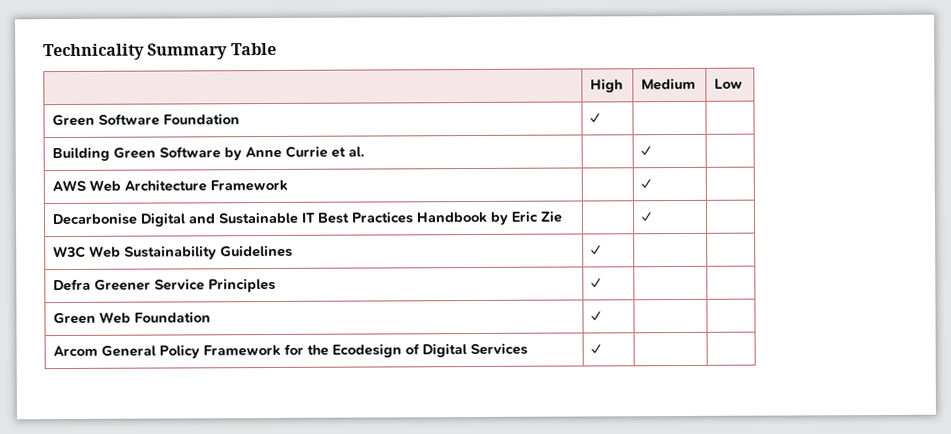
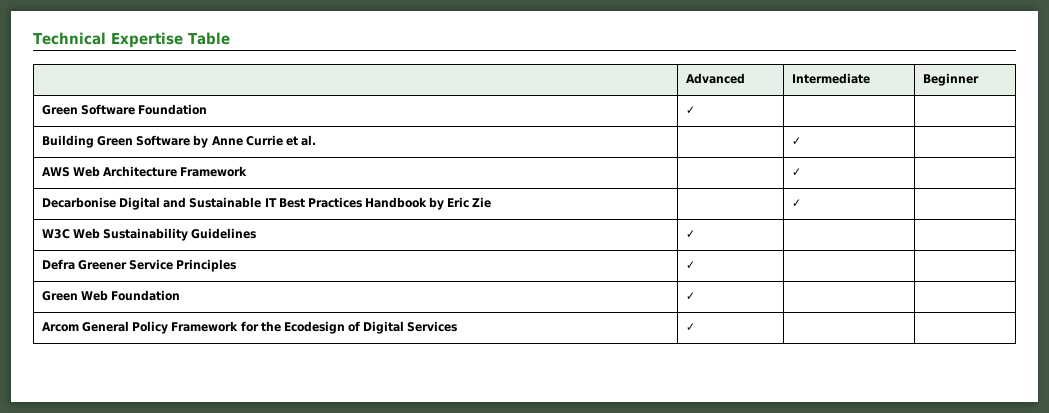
[43,43,229,61] Technicality Summary -> [33,32,183,48] Technical Expertise
[590,78,624,93] [641,77,697,91] [714,78,744,89] High | Medium | Low -> [686,73,746,84] [792,73,871,84] [923,73,980,86] Advanced | Intermediate | Beginner

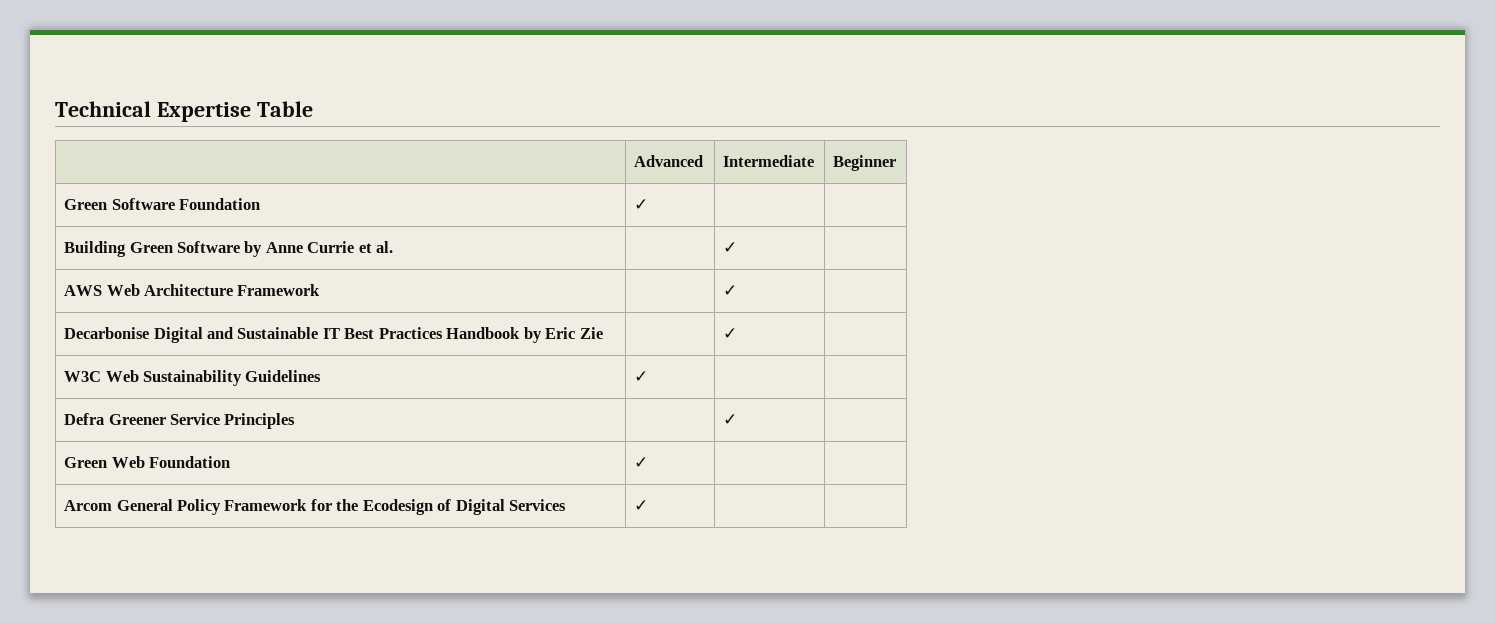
[686,261,696,269] ✓ | | -> [723,414,738,425] | ✓ |

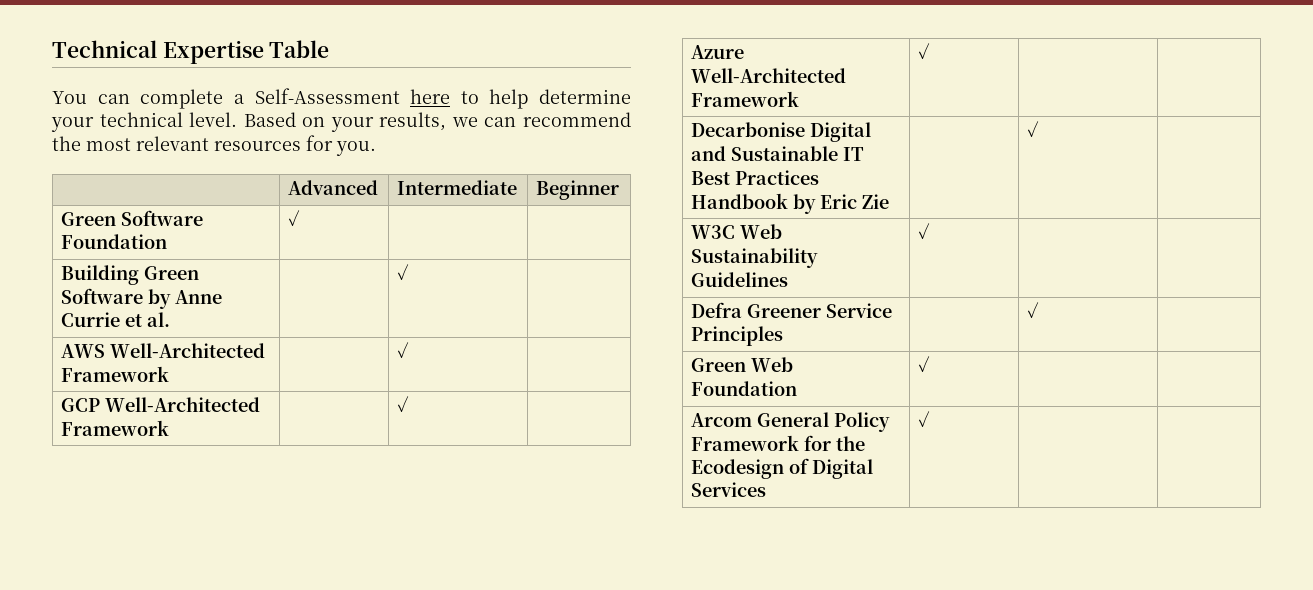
(313, 109) none -> [52,88,631,109] [51,112,631,132] [52,135,376,156] // You can complete a Self-Assessment here to help determine your technical level. Based on your results, we can recommend the most relevant resources for you.
[106,284,321,296] [723,285,738,296] Web Architecture Framework | | ✓ | -> [110,343,266,358] [61,366,170,382] [397,342,410,358] [61,397,261,412] [61,420,170,436] [397,396,410,412] [691,45,745,59] [691,68,847,83] [691,91,800,107] [918,43,931,59] Well-Architected Framework | | ✓ | // GCP Well-Architected Framework | | ✓ | // Azure Well-Architected Framework | ✓ | |

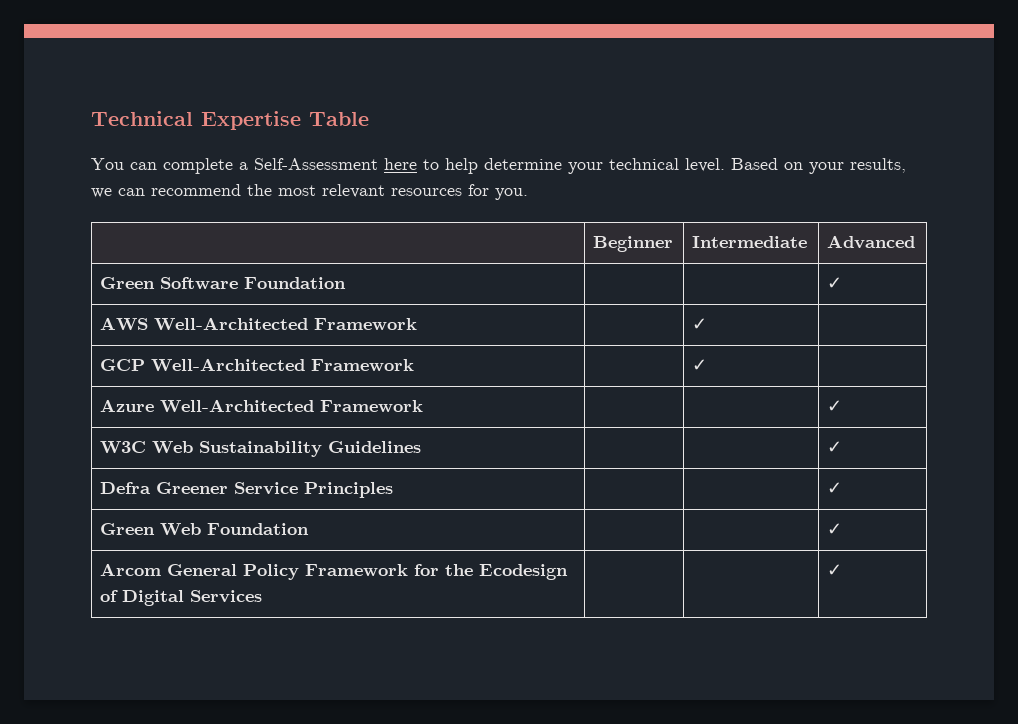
[288,180,379,195] Advanced -> [593,236,674,252] Beginner
[536,180,620,200] Beginner -> [827,235,916,249] Advanced
[288,210,301,226] [61,265,200,285] [61,288,223,309] [61,312,171,327] [397,264,410,280] ✓ | | // Building Green Software by Anne Currie et al. | | ✓ | -> [827,277,843,289] | | ✓
[918,43,931,59] [691,122,872,142] [691,146,865,161] [691,170,820,185] [691,193,890,214] [1027,121,1040,137] ✓ | | // Decarbonise Digital and Sustainable IT Best Practices Handbook by Eric Zie | | ✓ | -> [827,400,843,412] | | ✓
[918,223,931,239] ✓ | | -> [827,441,843,453] | | ✓
[1027,302,1040,318] ✓ | -> [827,482,843,494] | ✓
[918,356,931,372] ✓ | | -> [827,523,843,535] | | ✓
[918,411,931,427] ✓ | | -> [827,564,843,576] | | ✓

